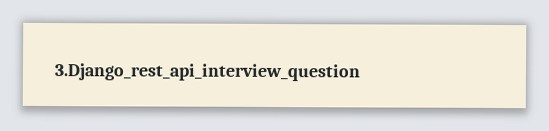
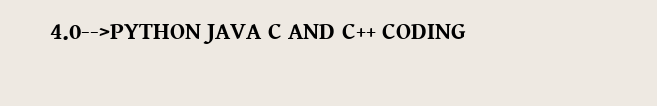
[54,63,361,82] 3.Django_rest_api_interview_question -> [50,24,467,44] 4.0-->PYTHON JAVA C AND C++ CODING

